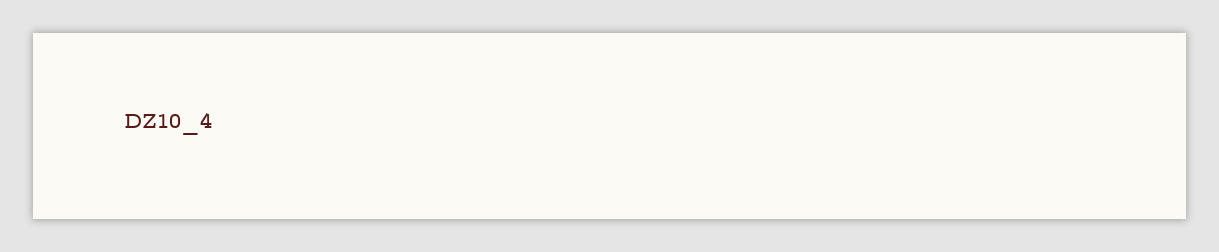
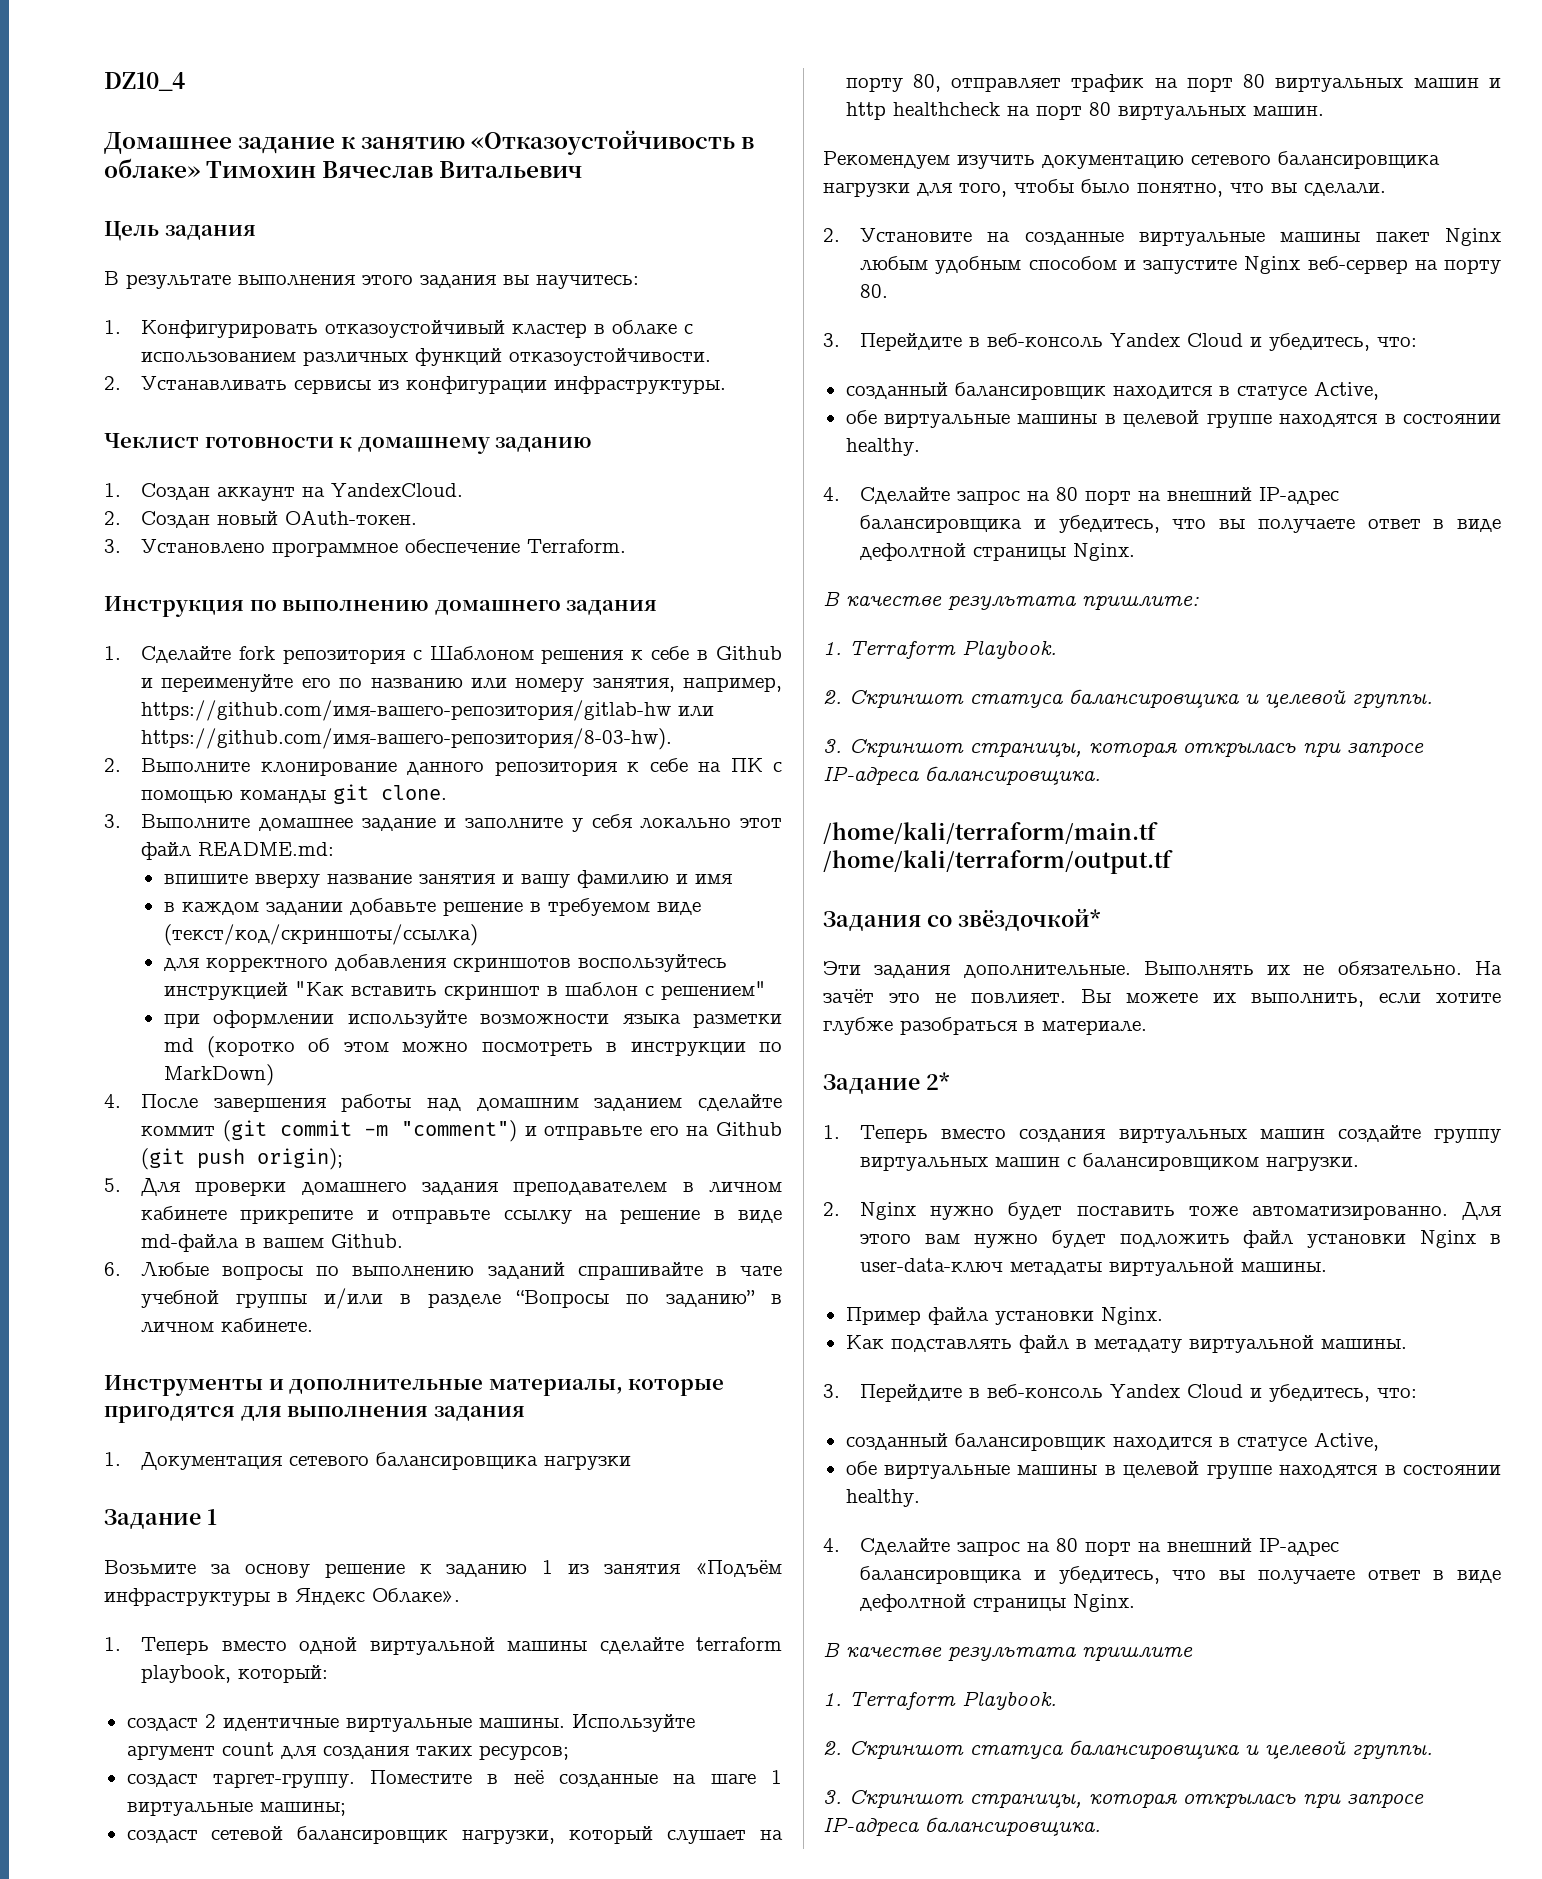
(212, 123) none -> [104,130,755,155] [104,158,583,178] [104,221,256,241] [104,271,639,289] [104,320,694,338] [141,348,712,366] [104,376,727,394] [104,433,593,454] [104,483,464,501] [104,510,418,528] [104,539,627,557] [104,596,658,617] [104,646,783,664] [141,674,782,692] [141,700,715,721] [141,728,673,750] [104,758,782,776] [141,784,448,804] [104,814,782,832] [141,841,335,860] [163,870,732,888] [163,898,701,916] [163,924,478,946] [163,954,727,972] [163,981,766,1000] [163,1010,782,1028] [163,1036,782,1058] [163,1064,274,1086] [104,1094,782,1112] [141,1120,783,1142] [141,1148,344,1170] [104,1178,782,1196] [141,1206,782,1224] [141,1234,404,1252] [104,1262,782,1280] [141,1288,782,1309] [141,1318,314,1333] [104,1375,725,1396] [104,1406,525,1423] [104,1452,632,1470] [104,1509,217,1529] [104,1560,783,1578] [104,1588,460,1606] [104,1637,782,1655] [141,1665,329,1683] [126,1714,695,1732] [126,1742,569,1760] [126,1770,782,1788] [126,1801,346,1816] [126,1826,783,1844] [845,74,1501,92] [845,102,1324,120] [823,151,1440,169] [823,179,1386,197] [823,228,1501,246] [860,256,1501,274] [860,284,889,298] [823,333,1418,351] [845,381,1379,400] [845,410,1501,428] [845,438,920,456] [823,487,1340,505] [860,515,1501,533] [860,543,1136,561] [823,591,1199,610] [823,640,1057,659] [823,689,1433,708] [823,739,1424,757] [823,766,1101,785] [823,822,1158,844] [823,850,1173,874] [823,908,1101,931] [823,961,1502,978] [823,989,1501,1007] [823,1017,1147,1035] [823,1072,950,1094] [823,1125,1501,1143] [860,1153,1360,1171] [823,1202,1501,1220] [860,1230,1501,1248] [860,1258,1328,1276] [845,1307,1163,1325] [845,1335,1407,1353] [823,1384,1418,1402] [845,1432,1379,1451] [845,1461,1501,1479] [845,1489,920,1507] [823,1538,1340,1556] [860,1566,1501,1584] [860,1594,1136,1612] [823,1642,1193,1661] [823,1691,1057,1710] [823,1740,1433,1759] [823,1790,1424,1808] [823,1817,1101,1836] // Домашнее задание к занятию «Отказоустойчивость в облаке» Тимохин Вячеслав Витальевич // Цель задания // В результате выполнения этого задания вы научитесь: // 1. Конфигурировать отказоустойчивый кластер в облаке с использованием различных функций отказоустойчивости. // 2. Устанавливать сервисы из конфигурации инфраструктуры. // Чеклист готовности к домашнему заданию // 1. Создан аккаунт на YandexCloud. // 2. Создан новый OAuth-токен. // 3. Установлено программное обеспечение Terraform. // Инструкция по выполнению домашнего задания // 1. Сделайте fork репозитория c Шаблоном решения к себе в Github и переименуйте его по названию или номеру занятия, например, https://github.com/имя-вашего-репозитория/gitlab-hw или https://github.com/имя-вашего-репозитория/8-03-hw). // 2. Выполните клонирование данного репозитория к себе на ПК с помощью команды git clone. // 3. Выполните домашнее задание и заполните у себя локально этот файл README.md: // впишите вверху название занятия и вашу фамилию и имя // в каждом задании добавьте решение в требуемом виде (текст/код/скриншоты/ссылка) // для корректного добавления скриншотов воспользуйтесь инструкцией "Как вставить скриншот в шаблон с решением" // при оформлении используйте возможности языка разметки md (коротко об этом можно посмотреть в инструкции по MarkDown) // 4. После завершения работы над домашним заданием сделайте коммит (git commit -m "comment") и отправьте его на Github (git push origin); // 5. Для проверки домашнего задания преподавателем в личном кабинете прикрепите и отправьте ссылку на решение в виде md-файла в вашем Github. // 6. Любые вопросы по выполнению заданий спрашивайте в чате учебной группы и/или в разделе “Вопросы по заданию” в личном кабинете. // Инструменты и дополнительные материалы, которые пригодятся для выполнения задания // 1. Документация сетевого балансировщика нагрузки // Задание 1 // Возьмите за основу решение к заданию 1 из занятия «Подъём инфраструктуры в Яндекс Облаке». // 1. Теперь вместо одной виртуальной машины сделайте terraform playbook, который: // создаст 2 идентичные виртуальные машины. Используйте аргумент count для создания таких ресурсов; // создаст таргет-группу. Поместите в неё созданные на шаге 1 виртуальные машины; // создаст сетевой балансировщик нагрузки, который слушает на порту 80, отправляет трафик на порт 80 виртуальных машин и http healthcheck на порт 80 виртуальных машин. // Рекомендуем изучить документацию сетевого балансировщика нагрузки для того, чтобы было понятно, что вы сделали. // 2. Установите на созданные виртуальные машины пакет Nginx любым удобным способом и запустите Nginx веб-сервер на порту 80. // 3. Перейдите в веб-консоль Yandex Cloud и убедитесь, что: // созданный балансировщик находится в статусе Active, // обе виртуальные машины в целевой группе находятся в состоянии healthy. // 4. Сделайте запрос на 80 порт на внешний IP-адрес балансировщика и убедитесь, что вы получаете ответ в виде дефолтной страницы Nginx. // В качестве результата пришлите: // 1. Terraform Playbook. // 2. Скриншот статуса балансировщика и целевой группы. // 3. Скриншот страницы, которая открылась при запросе IP-адреса балансировщика. // /home/kali/terraform/main.tf /home/kali/terraform/output.tf // Задания со звёздочкой* // Эти задания дополнительные. Выполнять их не обязательно. На зачёт это не повлияет. Вы можете их выполнить, если хотите глубже разобраться в материале. // Задание 2* // 1. Теперь вместо создания виртуальных машин создайте группу виртуальных машин с балансировщиком нагрузки. // 2. Nginx нужно будет поставить тоже автоматизированно. Для этого вам нужно будет подложить файл установки Nginx в user-data-ключ метадаты виртуальной машины. // Пример файла установки Nginx. // Как подставлять файл в метадату виртуальной машины. // 3. Перейдите в веб-консоль Yandex Cloud и убедитесь, что: // созданный балансировщик находится в статусе Active, // обе виртуальные машины в целевой группе находятся в состоянии healthy. // 4. Сделайте запрос на 80 порт на внешний IP-адрес балансировщика и убедитесь, что вы получаете ответ в виде дефолтной страницы Nginx. // В качестве результата пришлите // 1. Terraform Playbook. // 2. Скриншот статуса балансировщика и целевой группы. // 3. Скриншот страницы, которая открылась при запросе IP-адреса балансировщика.

